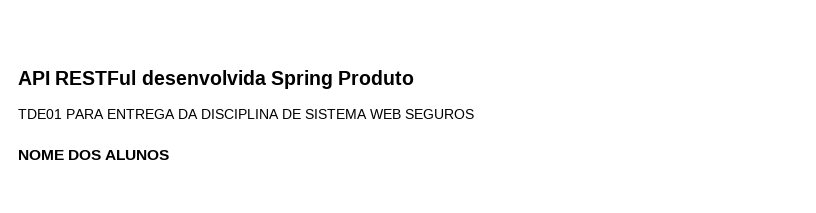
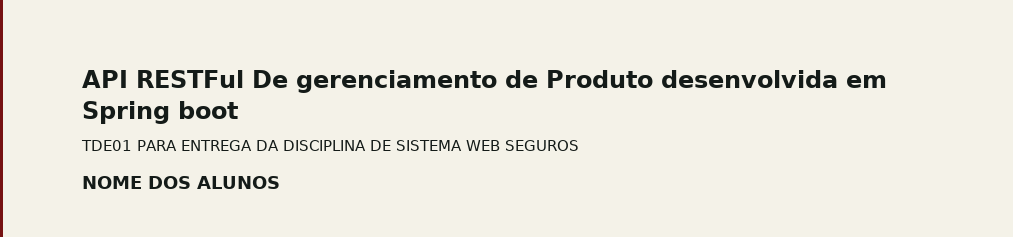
[141,70,415,89] desenvolvida Spring Produto -> [251,70,887,93] [82,101,238,124] De gerenciamento de Produto desenvolvida em Spring boot

